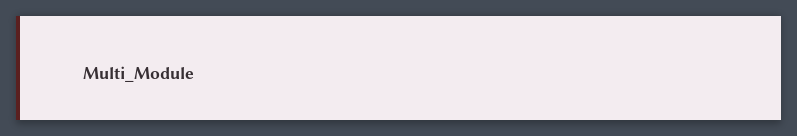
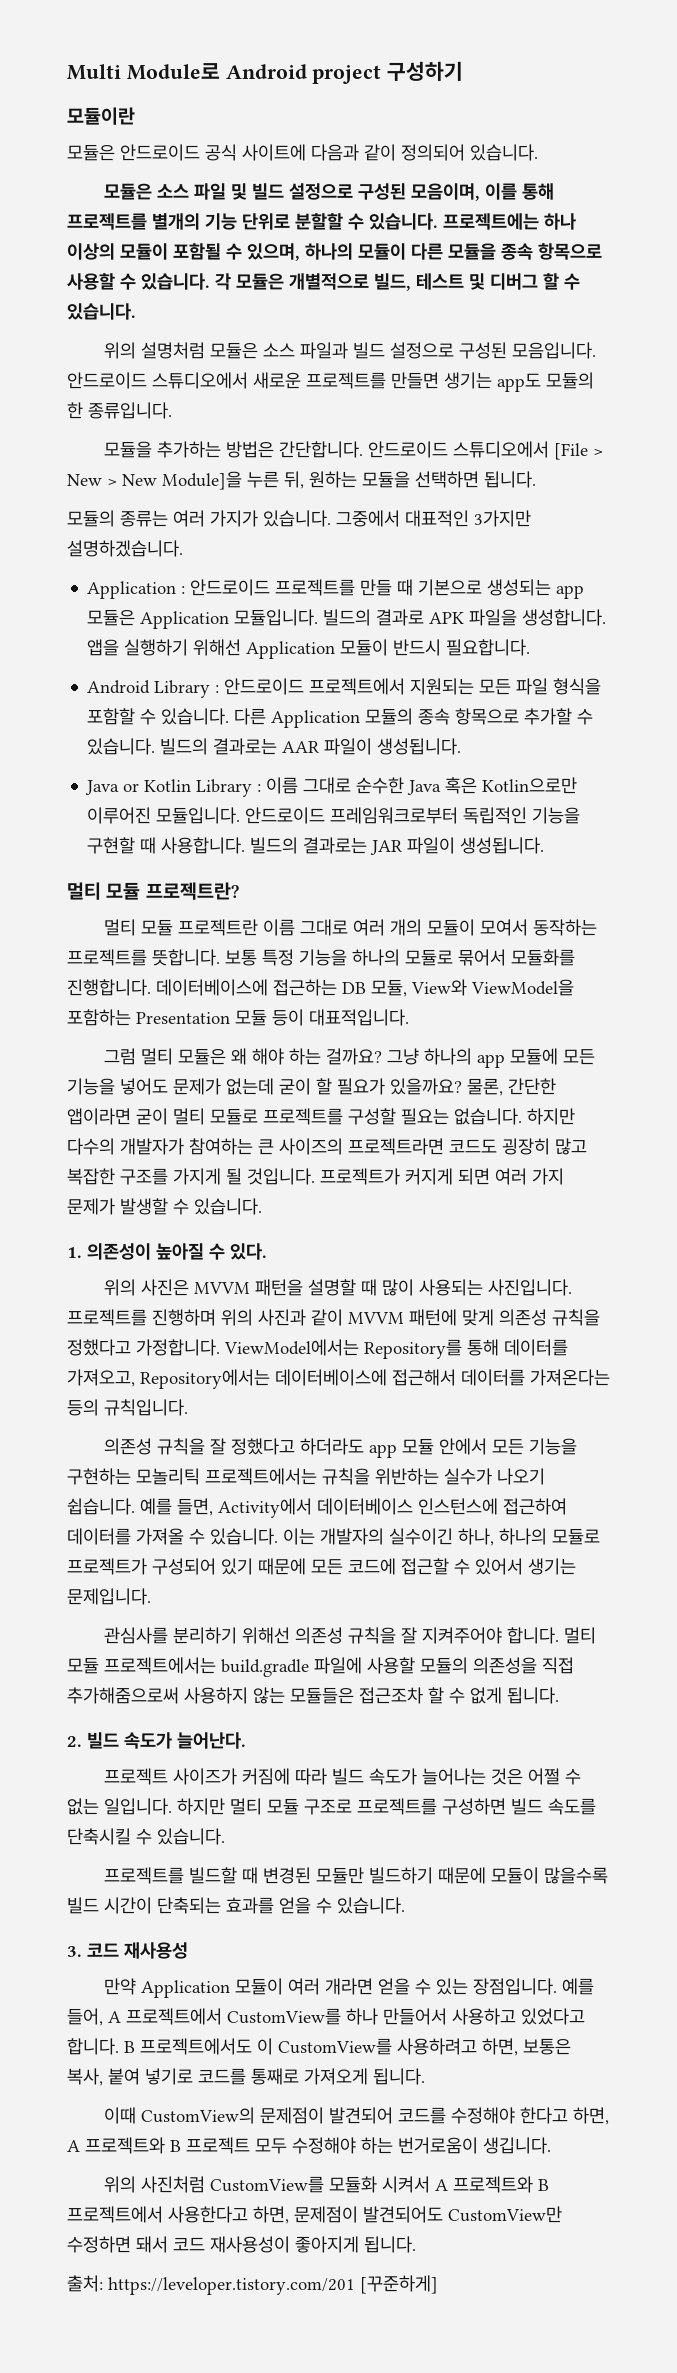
[83,66,194,82] Multi_Module -> [67,61,464,84] [67,107,135,125] [67,144,538,161] [103,183,554,201] [67,213,576,230] [67,243,602,261] [67,273,580,291] [67,303,136,320] [103,342,596,359] [67,372,594,392] [67,402,172,419] [103,441,603,460] [67,471,536,490] [67,510,531,527] [67,540,183,557] [87,579,585,599] [87,609,607,629] [87,639,531,659] [87,678,602,698] [87,708,594,728] [87,738,462,755] [85,777,578,797] [87,807,581,824] [87,837,545,855] [67,882,239,900] [103,919,597,936] [67,949,575,966] [67,979,574,997] [67,1009,409,1026] [103,1048,595,1068] [67,1078,556,1096] [67,1108,575,1125] [67,1138,587,1155] [67,1168,564,1185] [67,1198,262,1215] [67,1243,267,1260] [103,1279,572,1296] [67,1309,600,1326] [67,1339,568,1359] [67,1369,610,1389] [67,1399,188,1416] [103,1438,577,1458] [67,1468,545,1485] [67,1498,567,1518] [67,1528,600,1546] [67,1558,576,1575] [67,1588,151,1605] [103,1627,596,1644] [67,1657,574,1677] [67,1687,559,1704] [67,1732,246,1749] [103,1768,581,1785] [67,1798,596,1815] [67,1828,225,1845] [103,1867,608,1884] [67,1897,405,1914] [67,1942,188,1959] [103,1978,594,1998] [67,2008,585,2026] [67,2038,571,2056] [67,2068,425,2086] [103,2107,609,2125] [67,2137,551,2154] [103,2176,549,2193] [67,2206,562,2224] [67,2236,416,2253] [67,2275,438,2295] Multi Module로 Android project 구성하기 // 모듈이란 // 모듈은 안드로이드 공식 사이트에 다음과 같이 정의되어 있습니다. // 모듈은 소스 파일 및 빌드 설정으로 구성된 모음이며, 이를 통해 프로젝트를 별개의 기능 단위로 분할할 수 있습니다. 프로젝트에는 하나 이상의 모듈이 포함될 수 있으며, 하나의 모듈이 다른 모듈을 종속 항목으로 사용할 수 있습니다. 각 모듈은 개별적으로 빌드, 테스트 및 디버그 할 수 있습니다. // 위의 설명처럼 모듈은 소스 파일과 빌드 설정으로 구성된 모음입니다. 안드로이드 스튜디오에서 새로운 프로젝트를 만들면 생기는 app도 모듈의 한 종류입니다. // 모듈을 추가하는 방법은 간단합니다. 안드로이드 스튜디오에서 [File > New > New Module]을 누른 뒤, 원하는 모듈을 선택하면 됩니다. // 모듈의 종류는 여러 가지가 있습니다. 그중에서 대표적인 3가지만 설명하겠습니다. // Application : 안드로이드 프로젝트를 만들 때 기본으로 생성되는 app 모듈은 Application 모듈입니다. 빌드의 결과로 APK 파일을 생성합니다. 앱을 실행하기 위해선 Application 모듈이 반드시 필요합니다. // Android Library : 안드로이드 프로젝트에서 지원되는 모든 파일 형식을 포함할 수 있습니다. 다른 Application 모듈의 종속 항목으로 추가할 수 있습니다. 빌드의 결과로는 AAR 파일이 생성됩니다. // Java or Kotlin Library : 이름 그대로 순수한 Java 혹은 Kotlin으로만 이루어진 모듈입니다. 안드로이드 프레임워크로부터 독립적인 기능을 구현할 때 사용합니다. 빌드의 결과로는 JAR 파일이 생성됩니다. // 멀티 모듈 프로젝트란? // 멀티 모듈 프로젝트란 이름 그대로 여러 개의 모듈이 모여서 동작하는 프로젝트를 뜻합니다. 보통 특정 기능을 하나의 모듈로 묶어서 모듈화를 진행합니다. 데이터베이스에 접근하는 DB 모듈, View와 ViewModel을 포함하는 Presentation 모듈 등이 대표적입니다. // 그럼 멀티 모듈은 왜 해야 하는 걸까요? 그냥 하나의 app 모듈에 모든 기능을 넣어도 문제가 없는데 굳이 할 필요가 있을까요? 물론, 간단한 앱이라면 굳이 멀티 모듈로 프로젝트를 구성할 필요는 없습니다. 하지만 다수의 개발자가 참여하는 큰 사이즈의 프로젝트라면 코드도 굉장히 많고 복잡한 구조를 가지게 될 것입니다. 프로젝트가 커지게 되면 여러 가지 문제가 발생할 수 있습니다. // 1. 의존성이 높아질 수 있다. // 위의 사진은 MVVM 패턴을 설명할 때 많이 사용되는 사진입니다. 프로젝트를 진행하며 위의 사진과 같이 MVVM 패턴에 맞게 의존성 규칙을 정했다고 가정합니다. ViewModel에서는 Repository를 통해 데이터를 가져오고, Repository에서는 데이터베이스에 접근해서 데이터를 가져온다는 등의 규칙입니다. // 의존성 규칙을 잘 정했다고 하더라도 app 모듈 안에서 모든 기능을 구현하는 모놀리틱 프로젝트에서는 규칙을 위반하는 실수가 나오기 쉽습니다. 예를 들면, Activity에서 데이터베이스 인스턴스에 접근하여 데이터를 가져올 수 있습니다. 이는 개발자의 실수이긴 하나, 하나의 모듈로 프로젝트가 구성되어 있기 때문에 모든 코드에 접근할 수 있어서 생기는 문제입니다. // 관심사를 분리하기 위해선 의존성 규칙을 잘 지켜주어야 합니다. 멀티 모듈 프로젝트에서는 build.gradle 파일에 사용할 모듈의 의존성을 직접 추가해줌으로써 사용하지 않는 모듈들은 접근조차 할 수 없게 됩니다. // 2. 빌드 속도가 늘어난다. // 프로젝트 사이즈가 커짐에 따라 빌드 속도가 늘어나는 것은 어쩔 수 없는 일입니다. 하지만 멀티 모듈 구조로 프로젝트를 구성하면 빌드 속도를 단축시킬 수 있습니다. // 프로젝트를 빌드할 때 변경된 모듈만 빌드하기 때문에 모듈이 많을수록 빌드 시간이 단축되는 효과를 얻을 수 있습니다. // 3. 코드 재사용성 // 만약 Application 모듈이 여러 개라면 얻을 수 있는 장점입니다. 예를 들어, A 프로젝트에서 CustomView를 하나 만들어서 사용하고 있었다고 합니다. B 프로젝트에서도 이 CustomView를 사용하려고 하면, 보통은 복사, 붙여 넣기로 코드를 통째로 가져오게 됩니다. // 이때 CustomView의 문제점이 발견되어 코드를 수정해야 한다고 하면, A 프로젝트와 B 프로젝트 모두 수정해야 하는 번거로움이 생깁니다. // 위의 사진처럼 CustomView를 모듈화 시켜서 A 프로젝트와 B 프로젝트에서 사용한다고 하면, 문제점이 발견되어도 CustomView만 수정하면 돼서 코드 재사용성이 좋아지게 됩니다. // 출처: https://leveloper.tistory.com/201 [꾸준하게]

